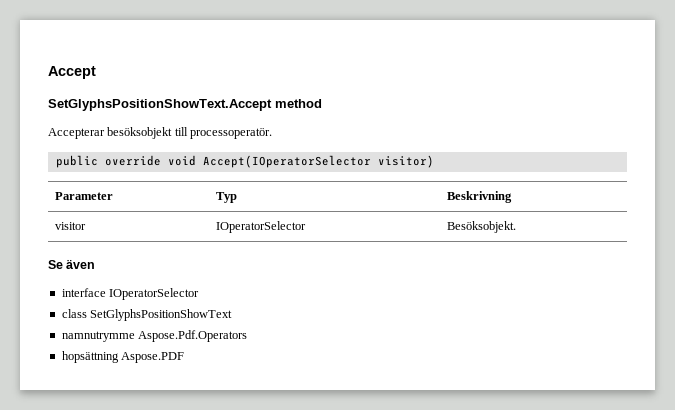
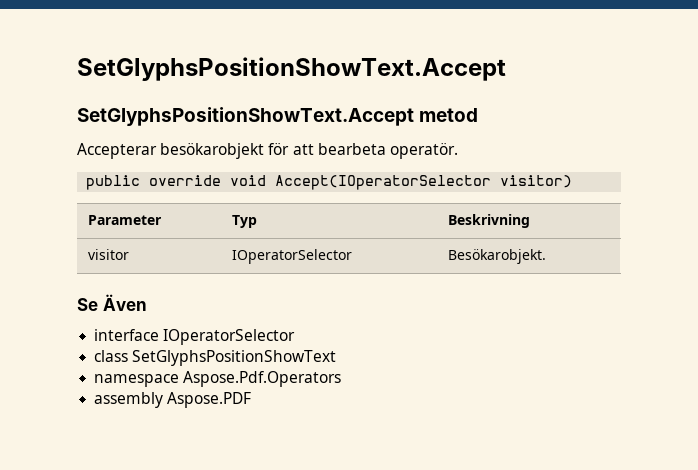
[48,66,96,79] [48,99,322,111] Accept // SetGlyphsPositionShowText.Accept method -> [77,57,506,81] [77,107,479,126] SetGlyphsPositionShowText.Accept // SetGlyphsPositionShowText.Accept metod
[107,127,273,139] besöksobjekt till processoperatör. -> [160,143,458,159] besökarobjekt för att bearbeta operatör.
[446,221,516,233] Besöksobjekt. -> [447,249,546,264] Besökarobjekt.
[66,259,96,269] även -> [102,294,147,311] Även
[61,331,135,342] namnutrymme -> [94,374,180,387] namespace
[61,351,119,363] hopsättning -> [94,392,164,408] assembly

